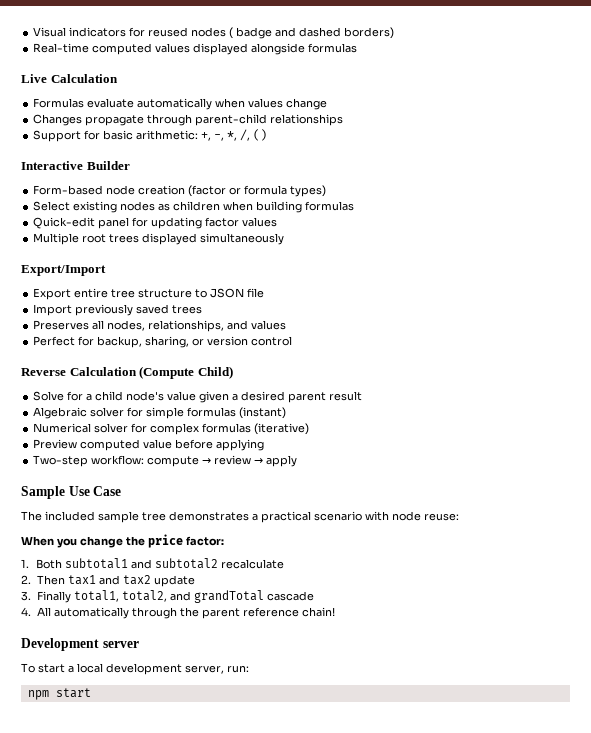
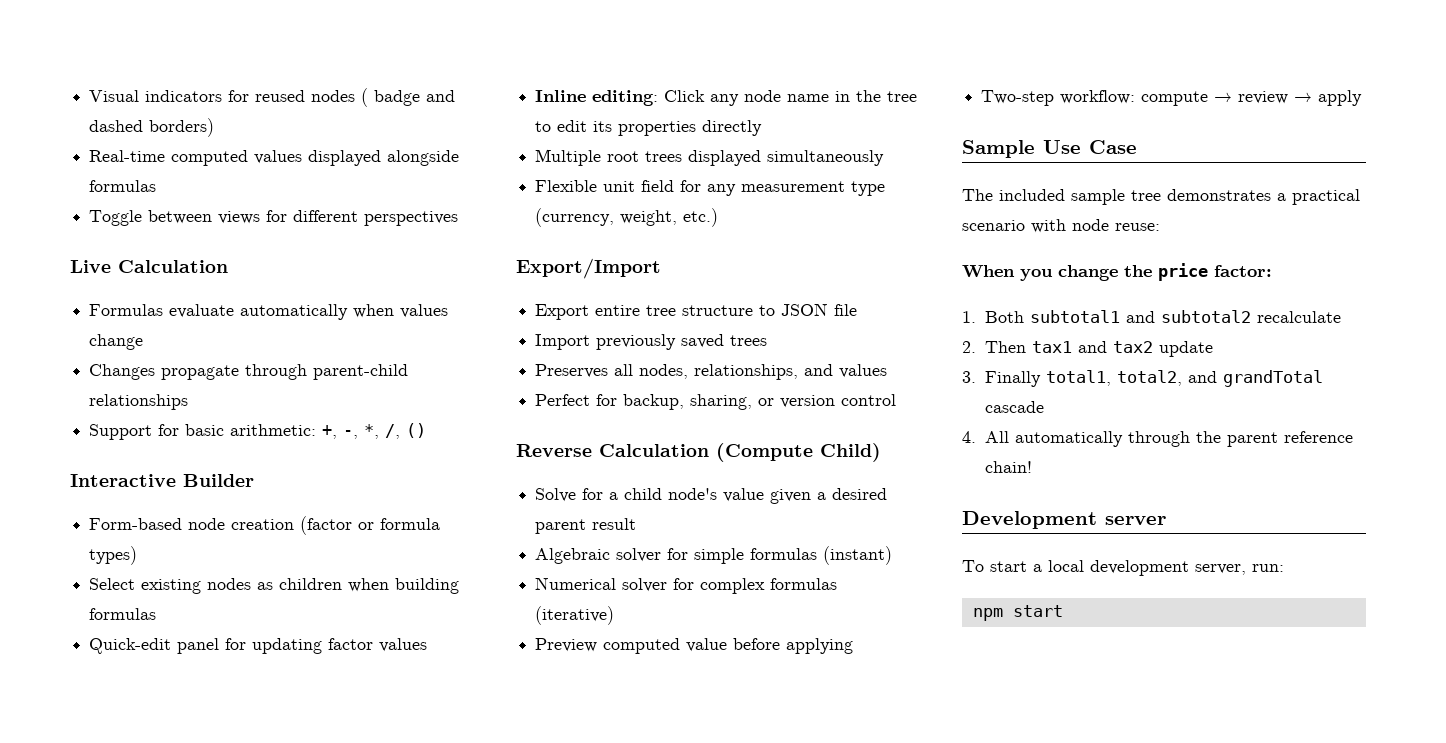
(358, 48) none -> [89,210,459,226] // Toggle between views for different perspectives
(278, 222) none -> [535,90,918,106] [535,120,763,136] // Inline editing: Click any node name in the tree to edit its properties directly
(285, 239) none -> [535,180,886,196] [535,208,719,227] // Flexible unit field for any measurement type (currency, weight, etc.)

